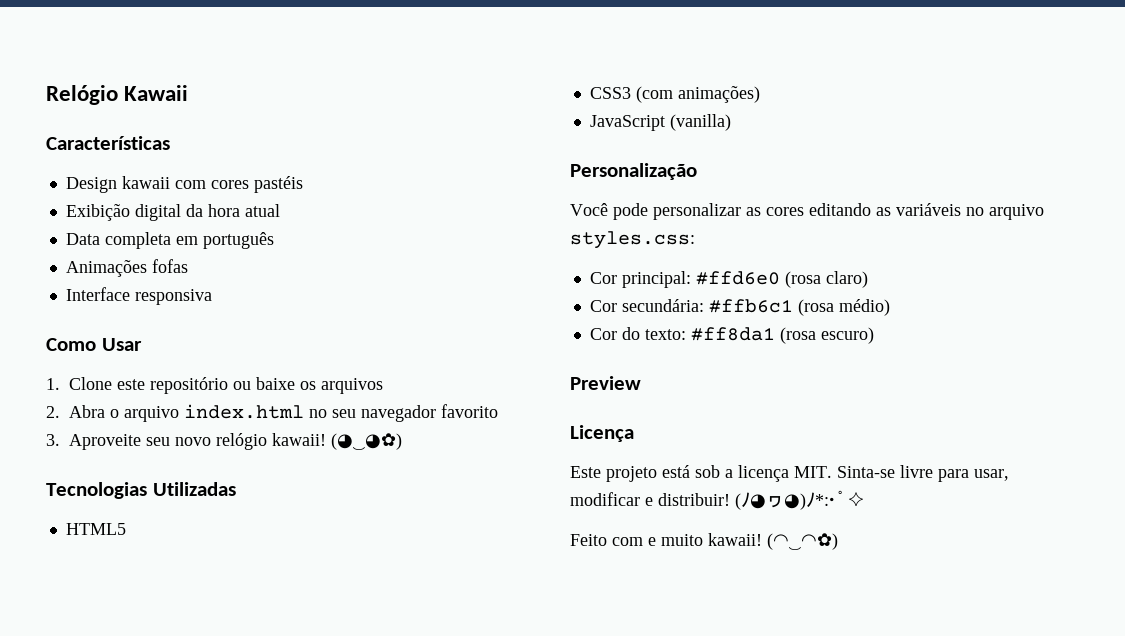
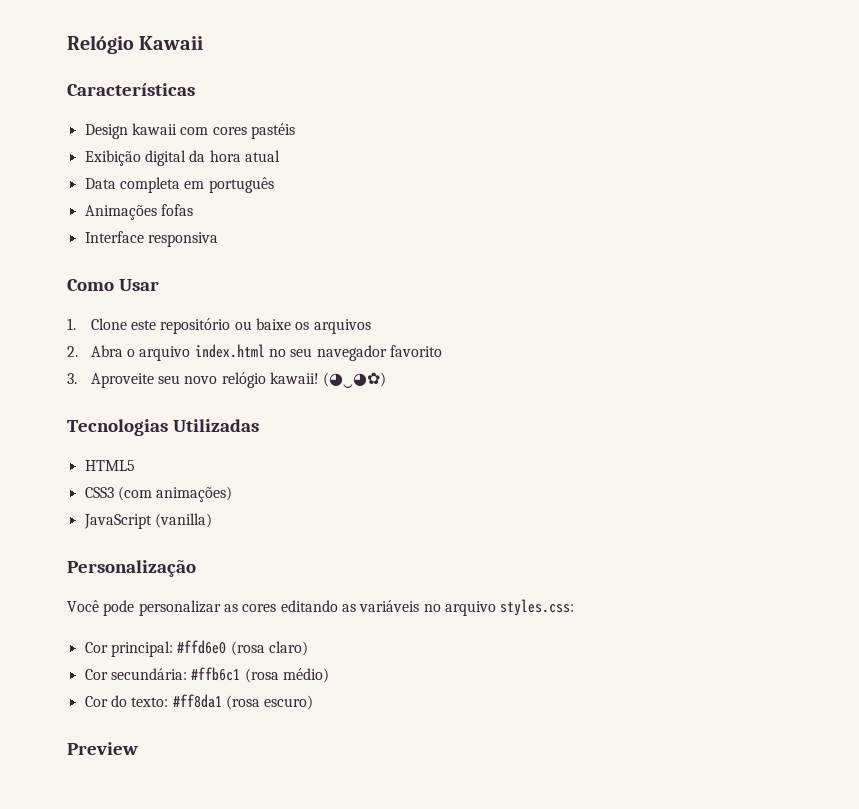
[570,425,634,442] [570,465,1009,482] [570,490,865,510] [570,533,838,550] // Licença // Este projeto está sob a licença MIT. Sinta-se livre para usar, modificar e distribuir! (ﾉ◕ヮ◕)ﾉ*:･ﾟ✧ // Feito com e muito kawaii! (◠‿◠✿) -> (138, 748) none

